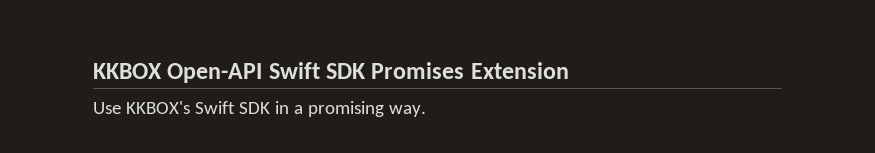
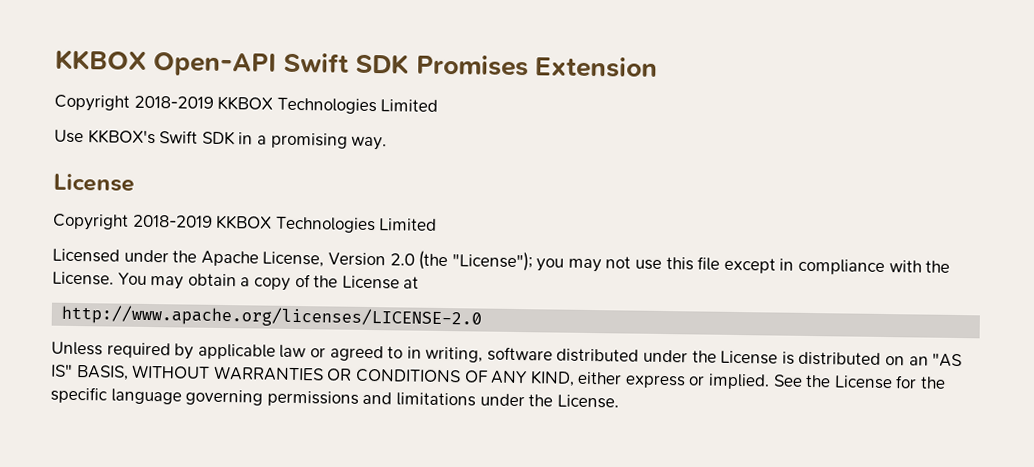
(569, 70) none -> [54,94,439,115] // Copyright 2018-2019 KKBOX Technologies Limited
(426, 111) none -> [53,173,135,192] [53,213,438,234] [52,248,951,276] [52,271,420,291] [61,304,483,329] [51,341,963,368] [51,364,947,390] [50,386,619,409] // License // Copyright 2018-2019 KKBOX Technologies Limited // Licensed under the Apache License, Version 2.0 (the "License"); you may not use this file except in compliance with the License. You may obtain a copy of the License at // http://www.apache.org/licenses/LICENSE-2.0 // Unless required by applicable law or agreed to in writing, software distributed under the License is distributed on an "AS IS" BASIS, WITHOUT WARRANTIES OR CONDITIONS OF ANY KIND, either express or implied. See the License for the specific language governing permissions and limitations under the License.

